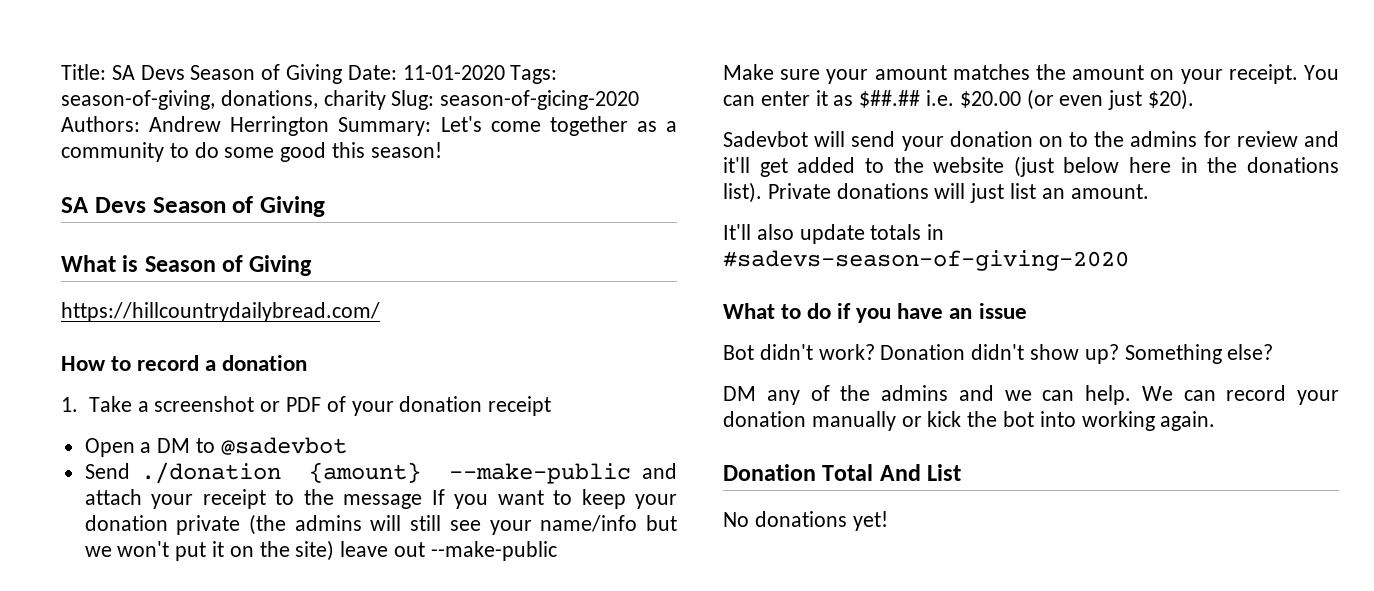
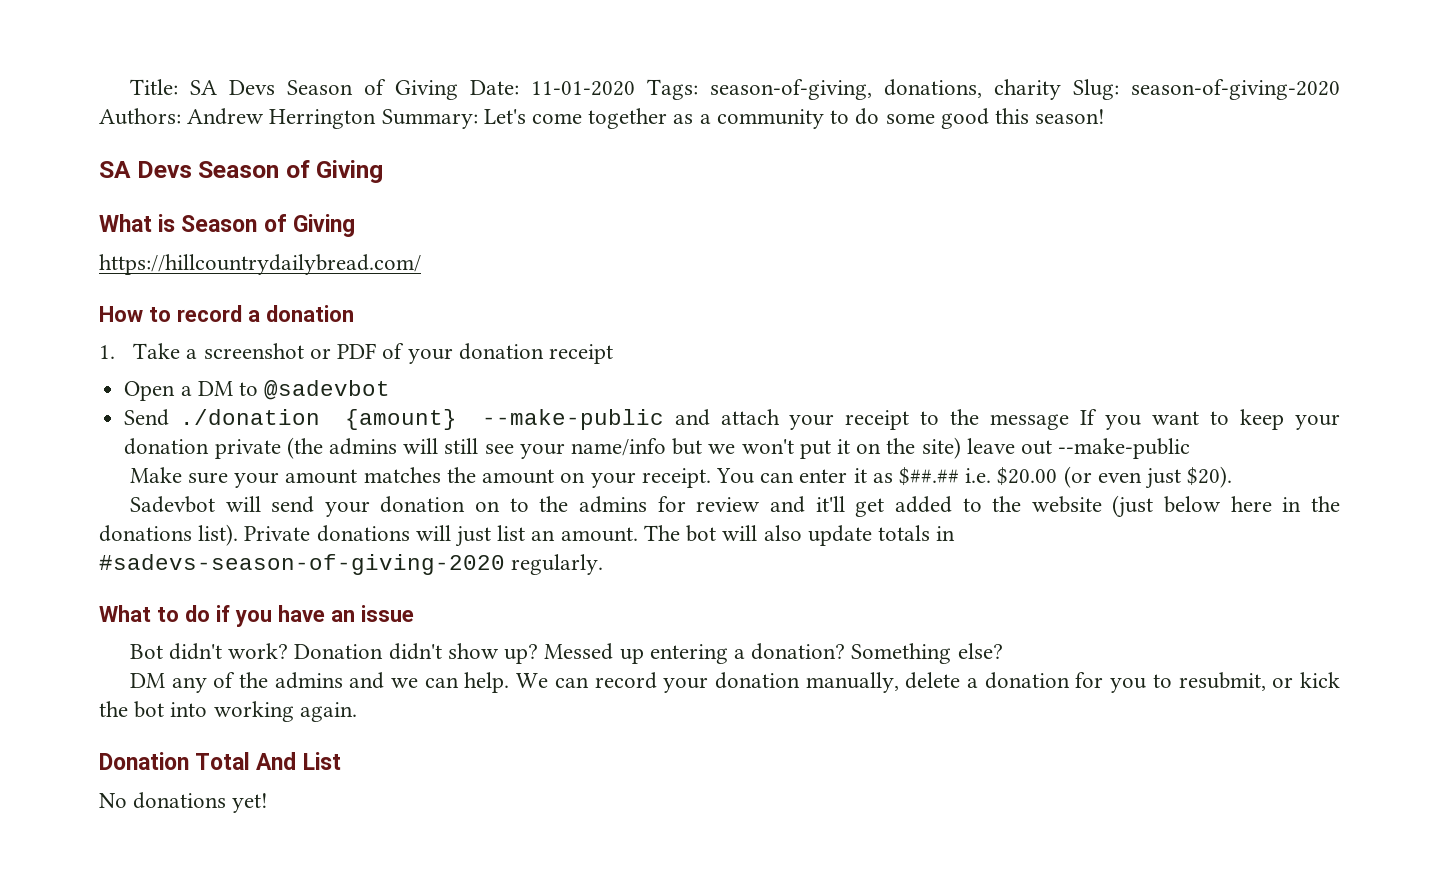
[440,90,640,110] season-of-gicing-2020 -> [1130,79,1340,100] season-of-giving-2020
[723,224,751,240] // It'll -> [643,525,758,542] The bot will
(1129, 260) none -> [511,554,604,575] regularly.
(1119, 354) none -> [544,643,846,664] Messed up entering a donation?
[811,411,896,431] manually -> [805,672,1266,693] manually, delete a donation for you to resubmit,

